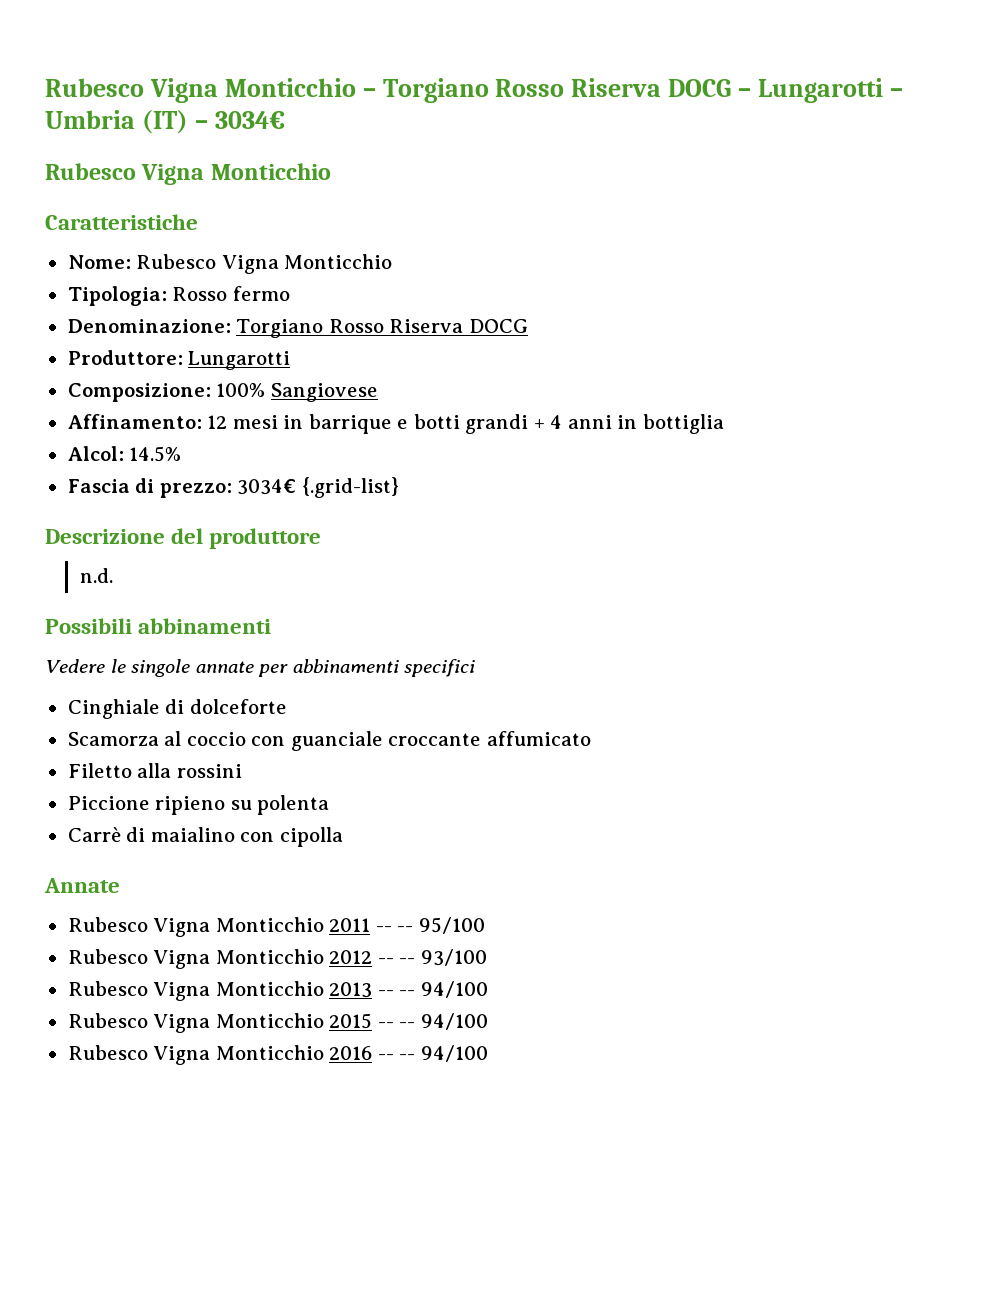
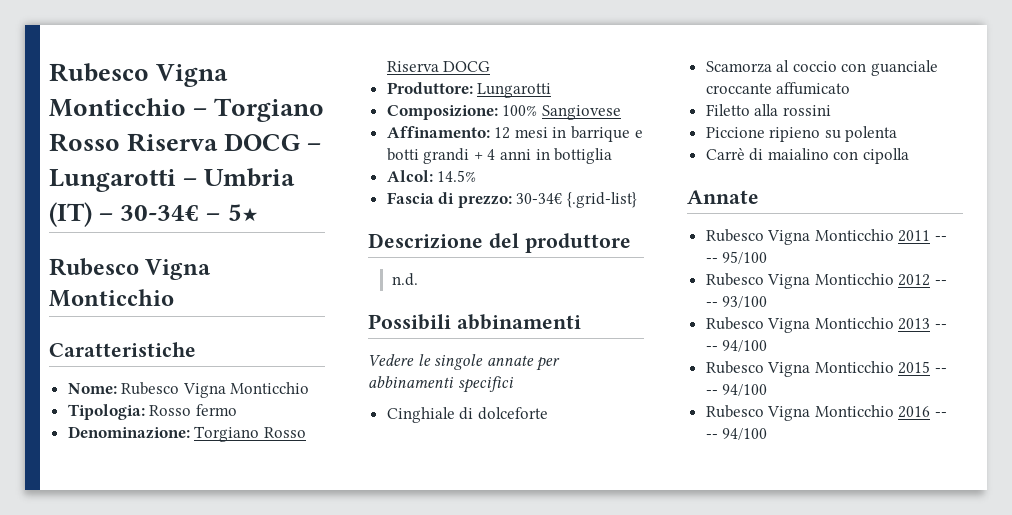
[214,111,286,129] 3034€ -> [120,204,258,222] 30-34€ – 5★
[237,479,297,495] 3034€ -> [516,193,563,204] 30-34€

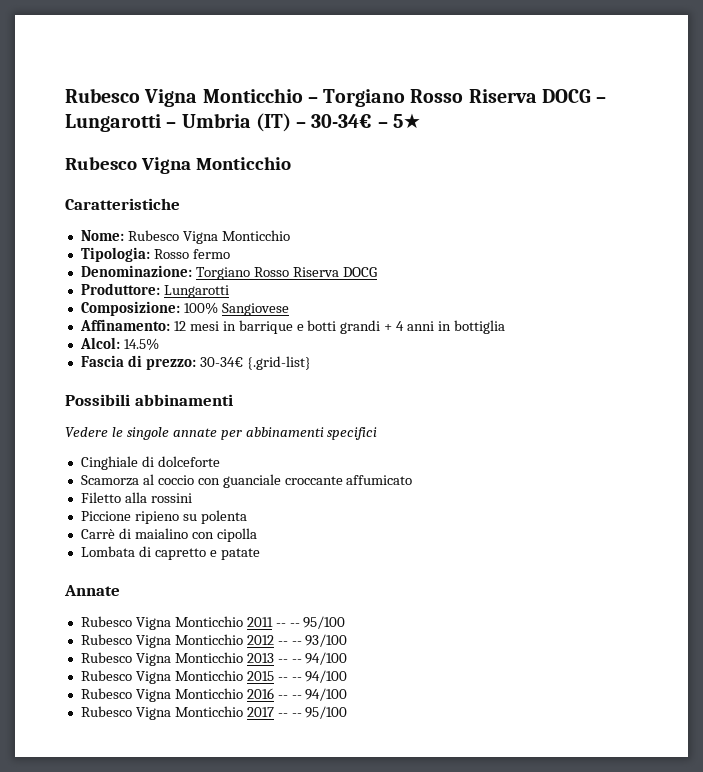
[368,233,631,253] [392,273,419,286] // Descrizione del produttore // n.d. -> (311, 363) none
(910, 156) none -> [80,546,260,560] // Lombata di capretto e patate
(768, 434) none -> [80,706,348,720] // Rubesco Vigna Monticchio 2017 -- -- 95/100

